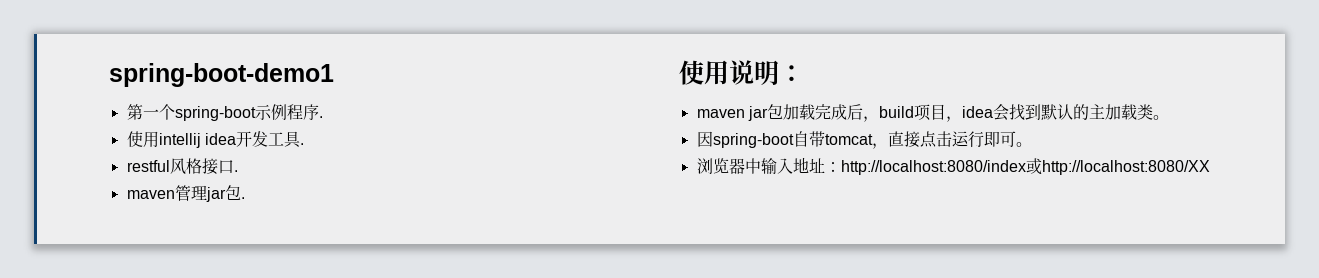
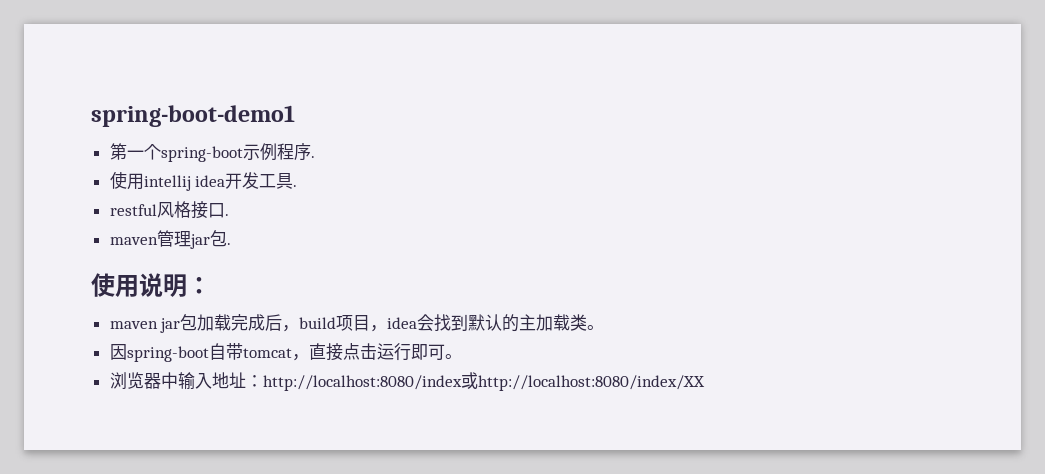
[1041,160,1210,175] http://localhost:8080/XX -> [477,375,705,391] http://localhost:8080/index/XX

